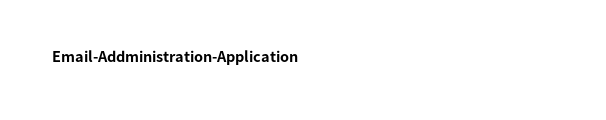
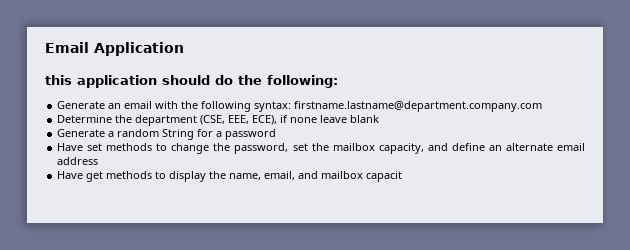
[52,50,298,65] Email-Addministration-Application -> [45,42,184,56] [45,75,338,88] [57,101,543,112] [57,115,380,126] [57,129,277,140] [57,143,585,154] [57,157,99,165] [57,171,403,182] Email Application // this application should do the following: // Generate an email with the following syntax: firstname.lastname@department.company.com // Determine the department (CSE, EEE, ECE), if none leave blank // Generate a random String for a password // Have set methods to change the password, set the mailbox capacity, and define an alternate email address // Have get methods to display the name, email, and mailbox capacit

